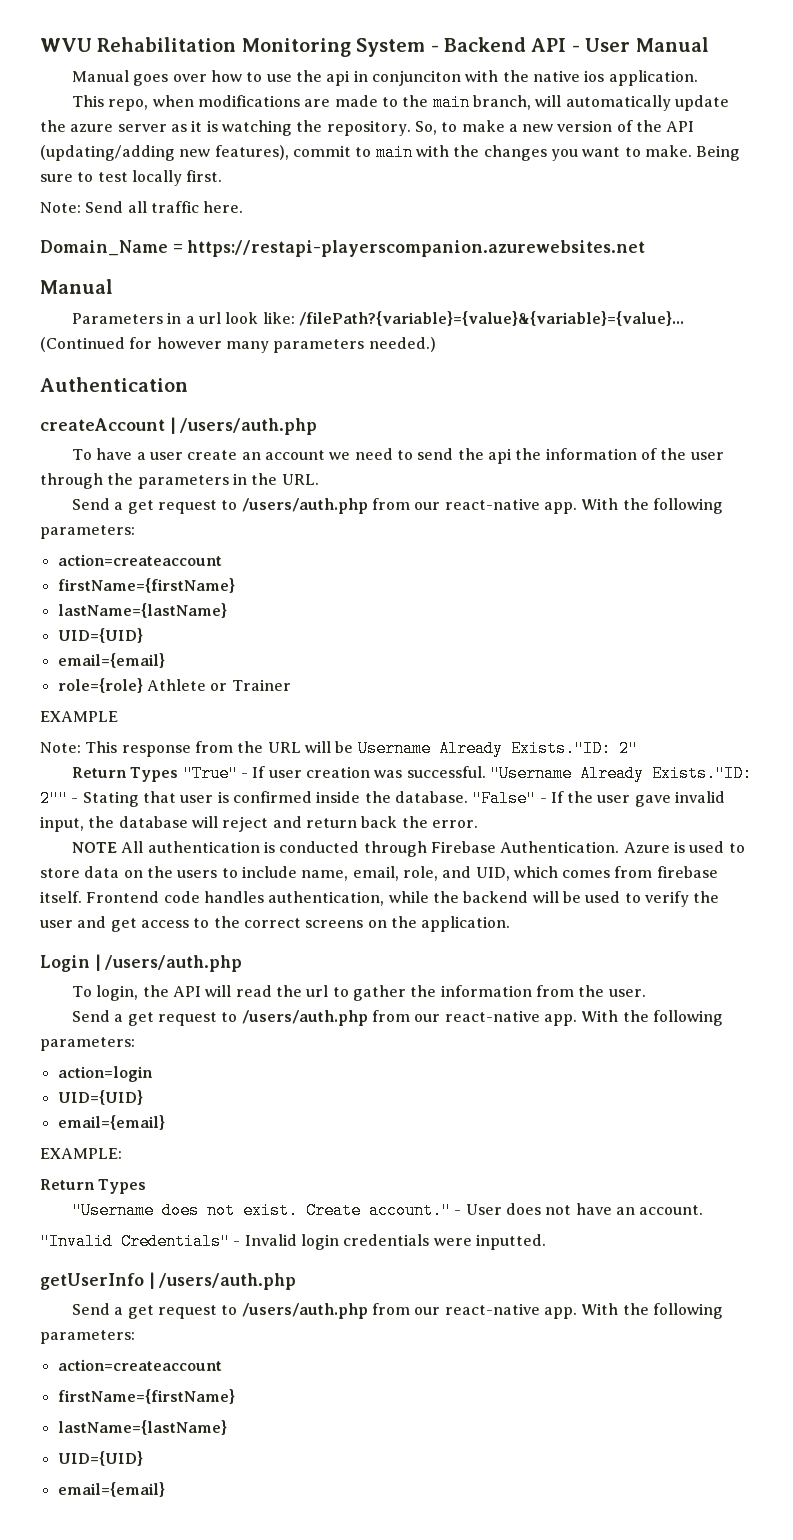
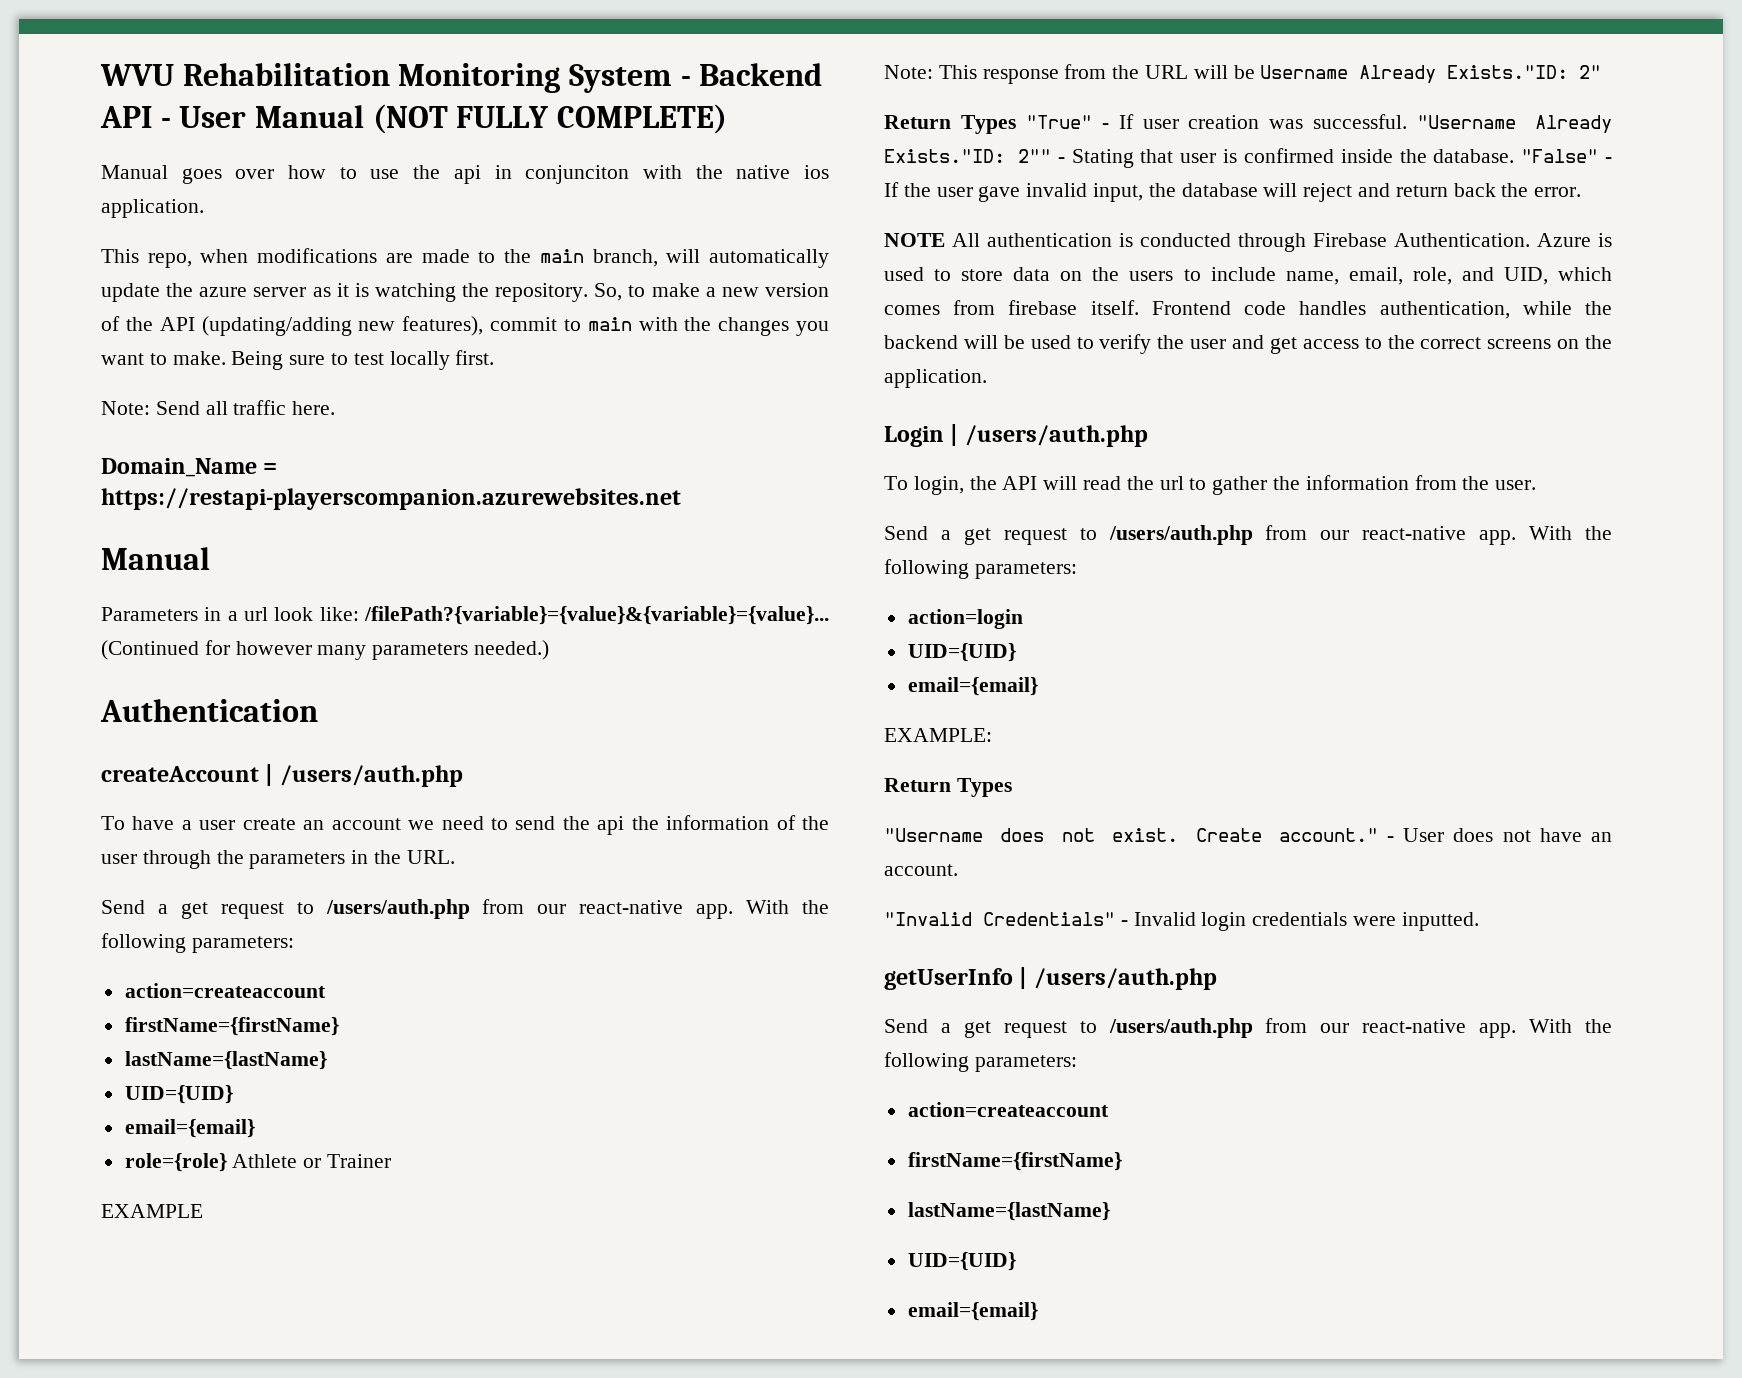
(709, 44) none -> [372,104,727,134] (NOT FULLY COMPLETE)

